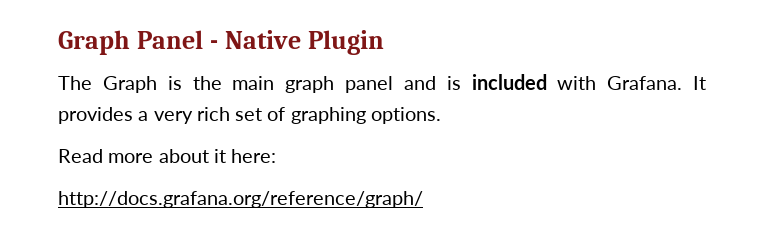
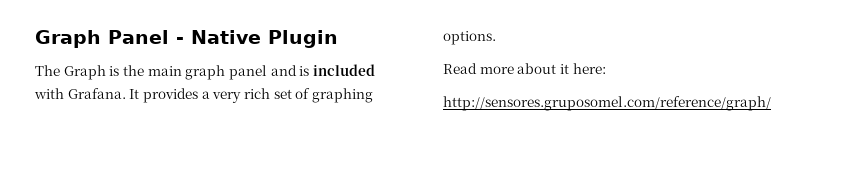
[58,191,423,208] http://docs.grafana.org/reference/graph/ -> [443,96,771,111] http://sensores.gruposomel.com/reference/graph/

